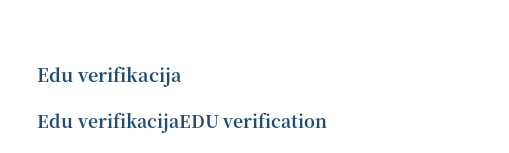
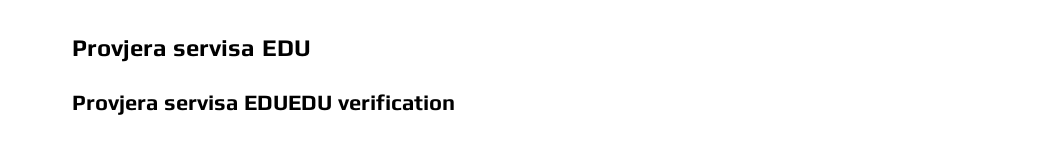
[37,66,182,87] [37,112,219,133] Edu verifikacija // Edu verifikacijaEDU -> [72,40,311,62] [72,95,332,115] Provjera servisa EDU // Provjera servisa EDUEDU

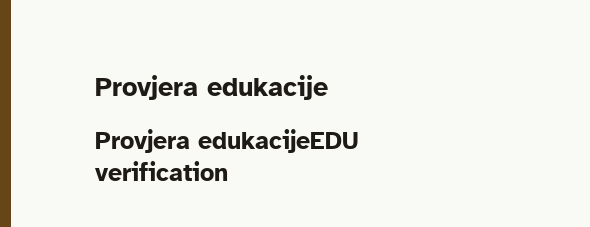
[72,40,311,62] [72,95,332,115] Provjera servisa EDU // Provjera servisa EDUEDU -> [95,75,328,100] [95,129,359,153] Provjera edukacije // Provjera edukacijeEDU

